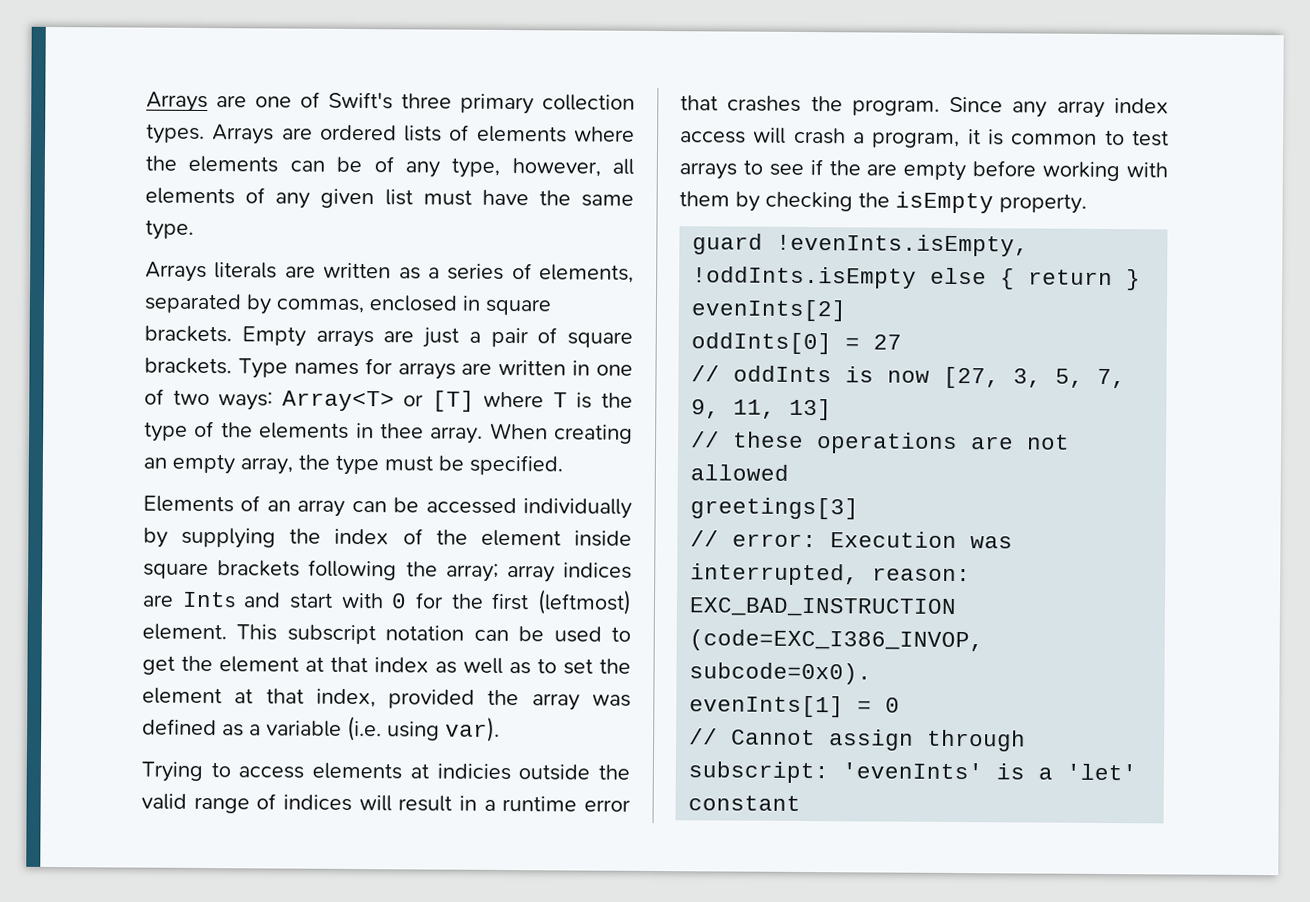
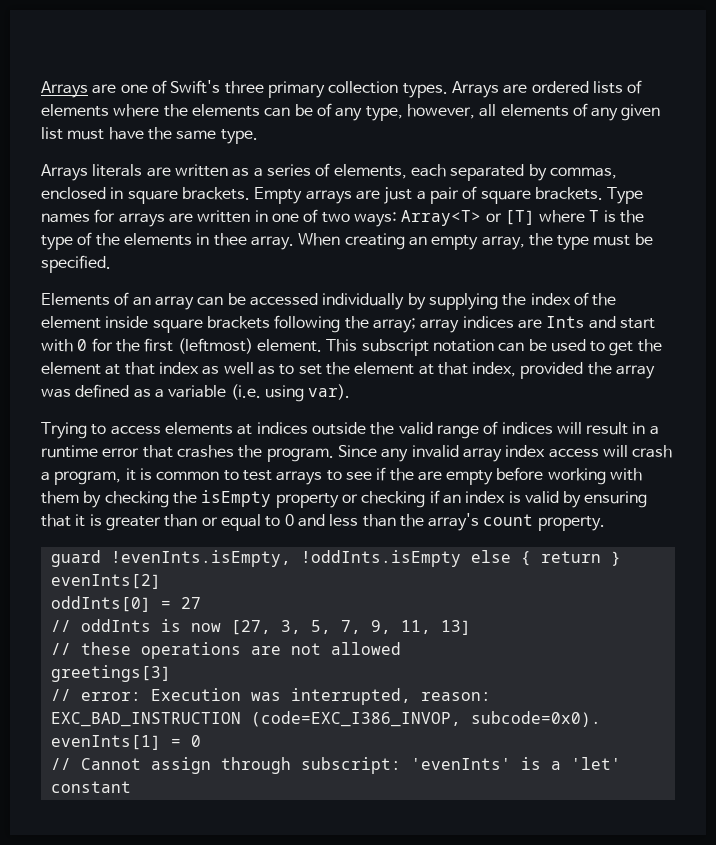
(634, 273) none -> [410,164,446,177] each
[436,763,511,781] indicies -> [256,422,308,434] indices
(1048, 109) none -> [411,445,459,458] invalid
(994, 202) none -> [275,490,648,508] [41,513,534,531] property or checking if an index is valid by ensuring that it is greater than or equal to 0 and less than the array's count

